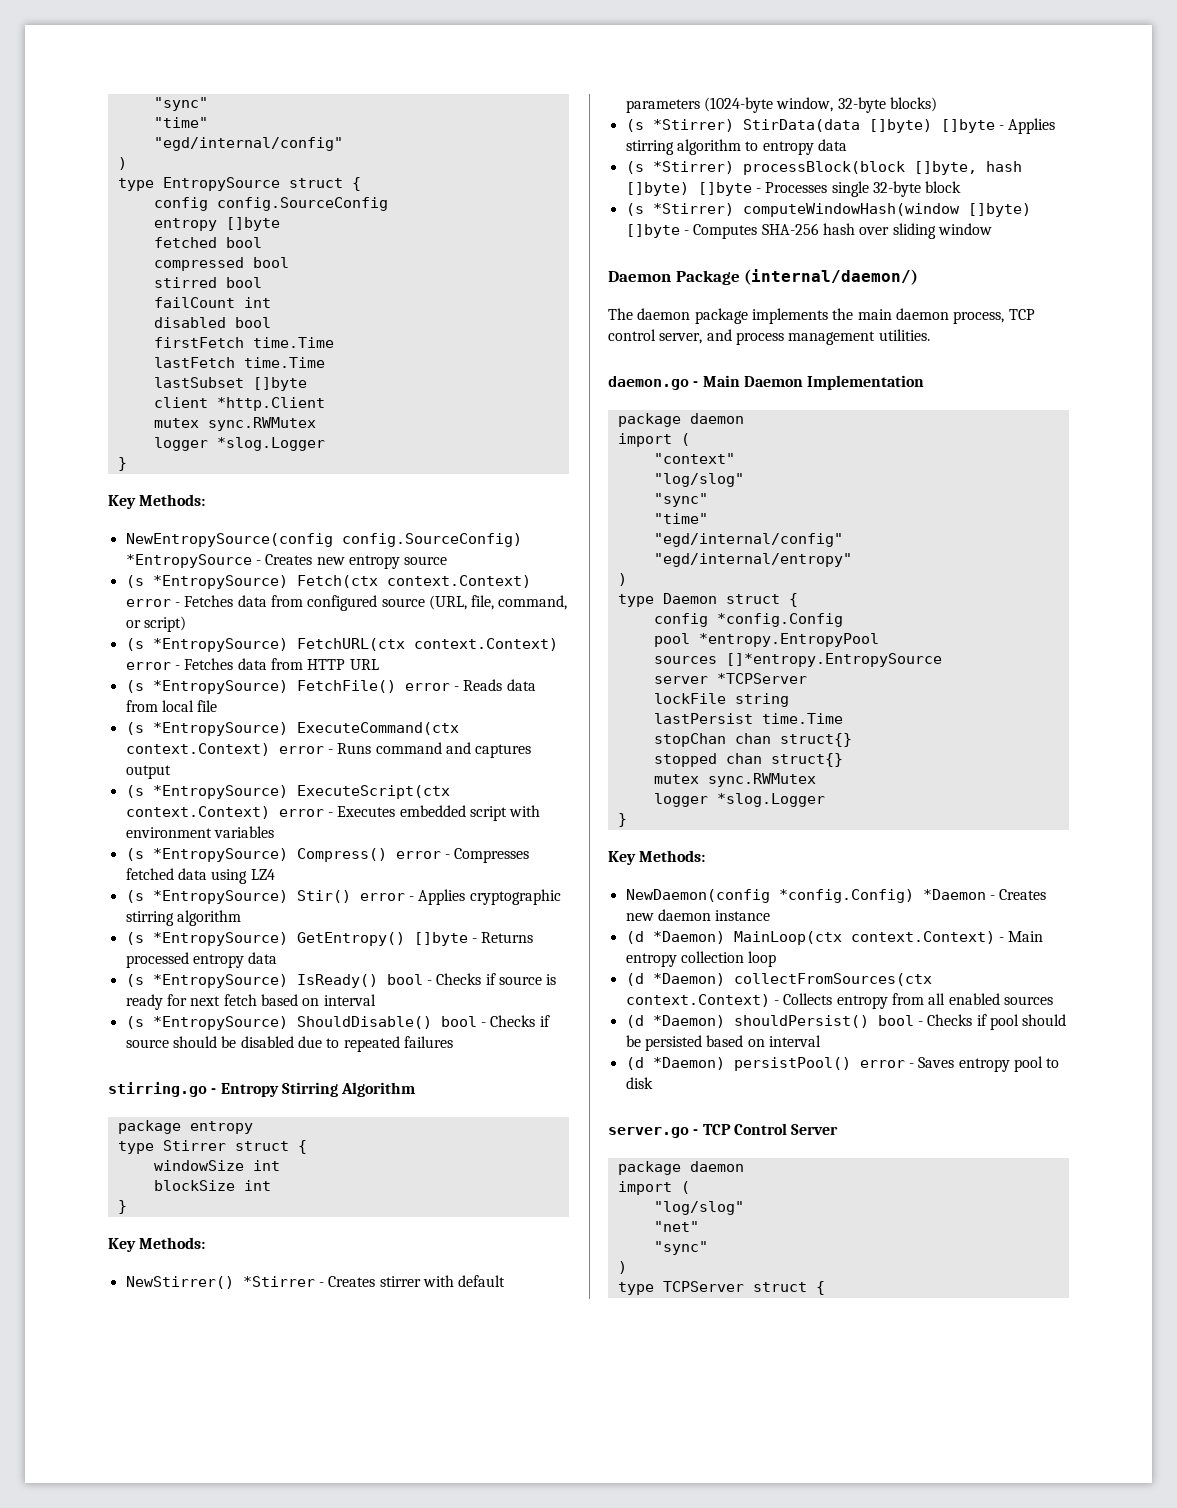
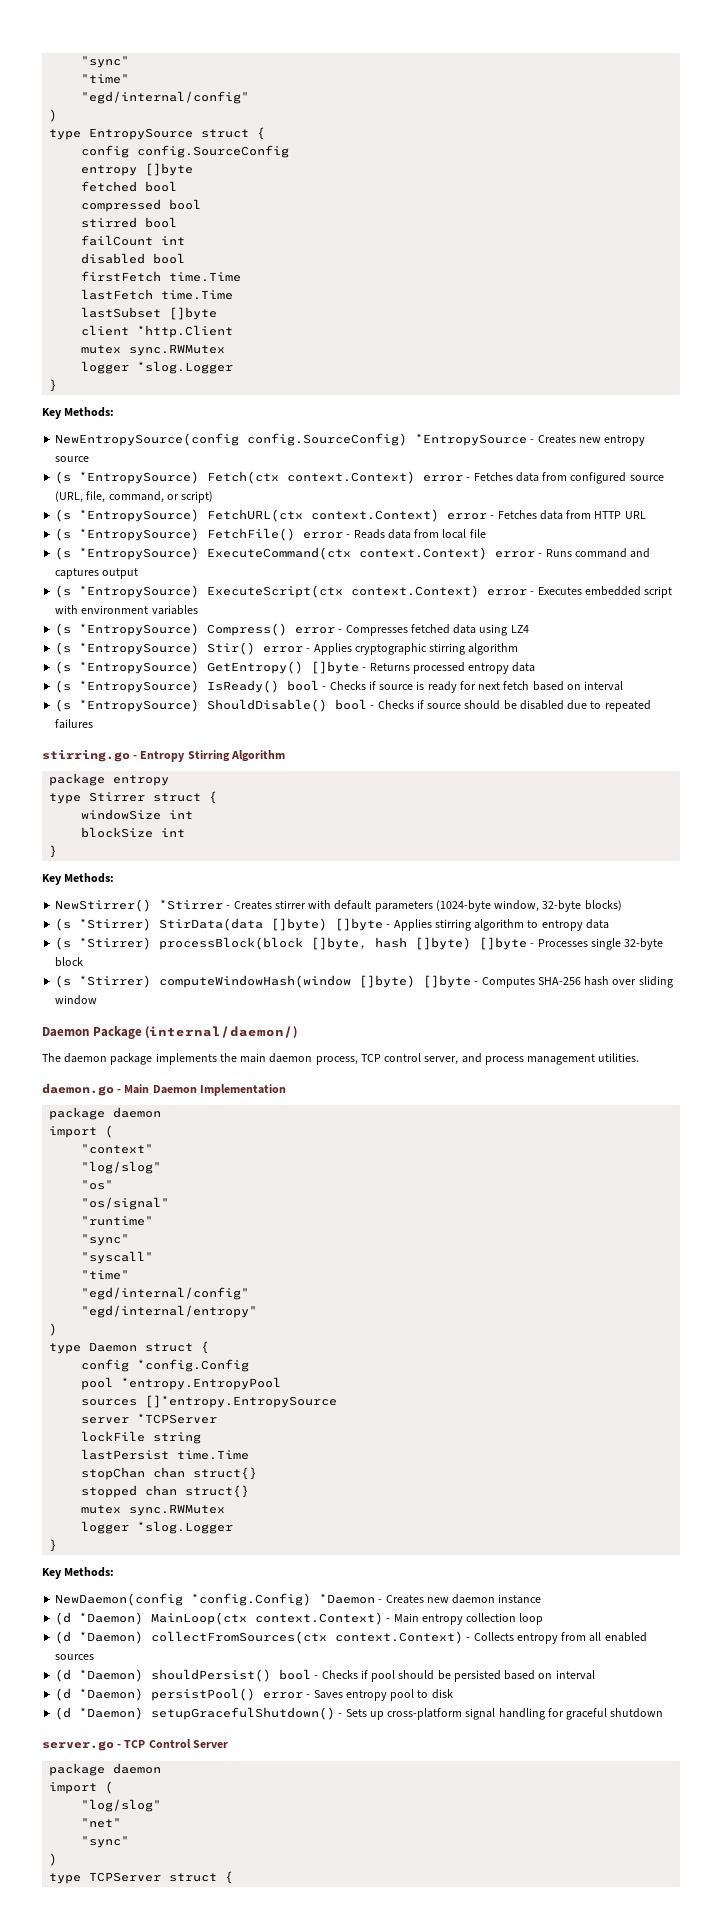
[653,493,708,507] // "sync" -> [81,1180,114,1190] [81,1197,170,1210] [81,1216,154,1226] [81,1234,130,1246] [81,1251,154,1264] // "os" // "os/signal" // "runtime" // "sync" // "syscall"
(653, 1083) none -> [55,1707,664,1720] // (d *Daemon) setupGracefulShutdown() - Sets up cross-platform signal handling for graceful shutdown

